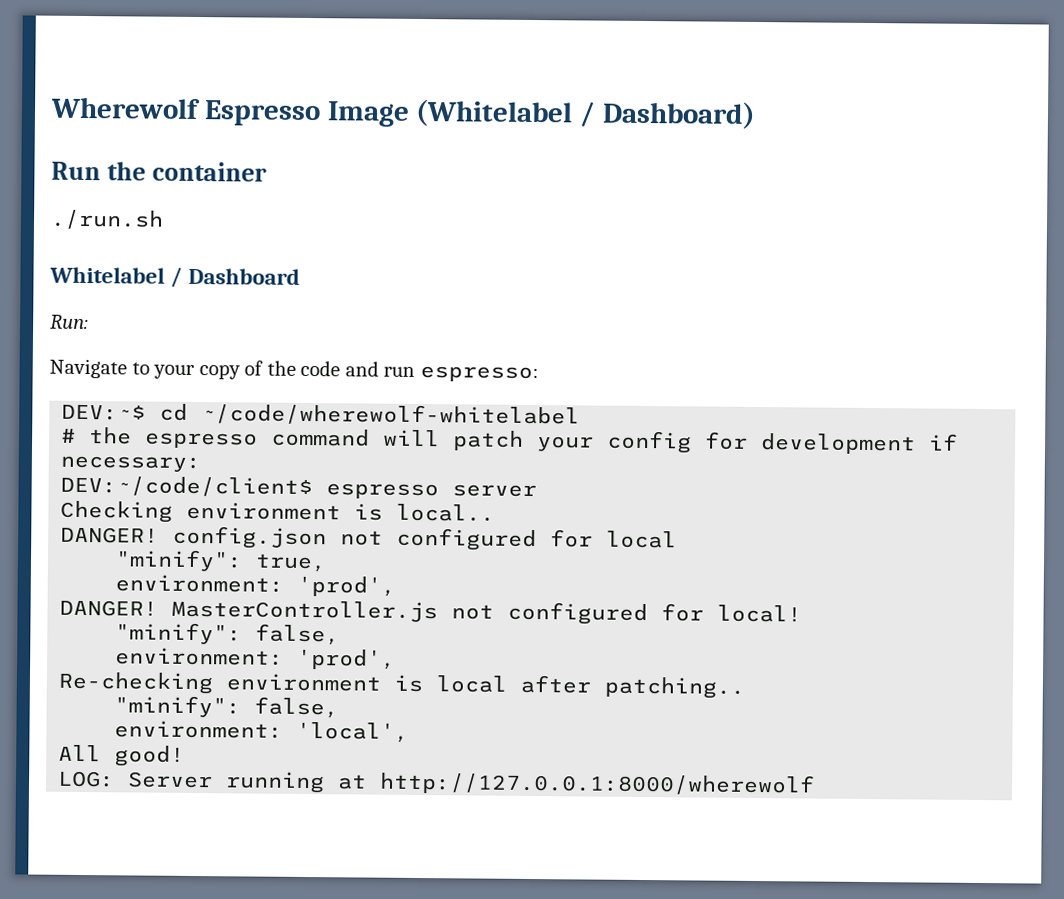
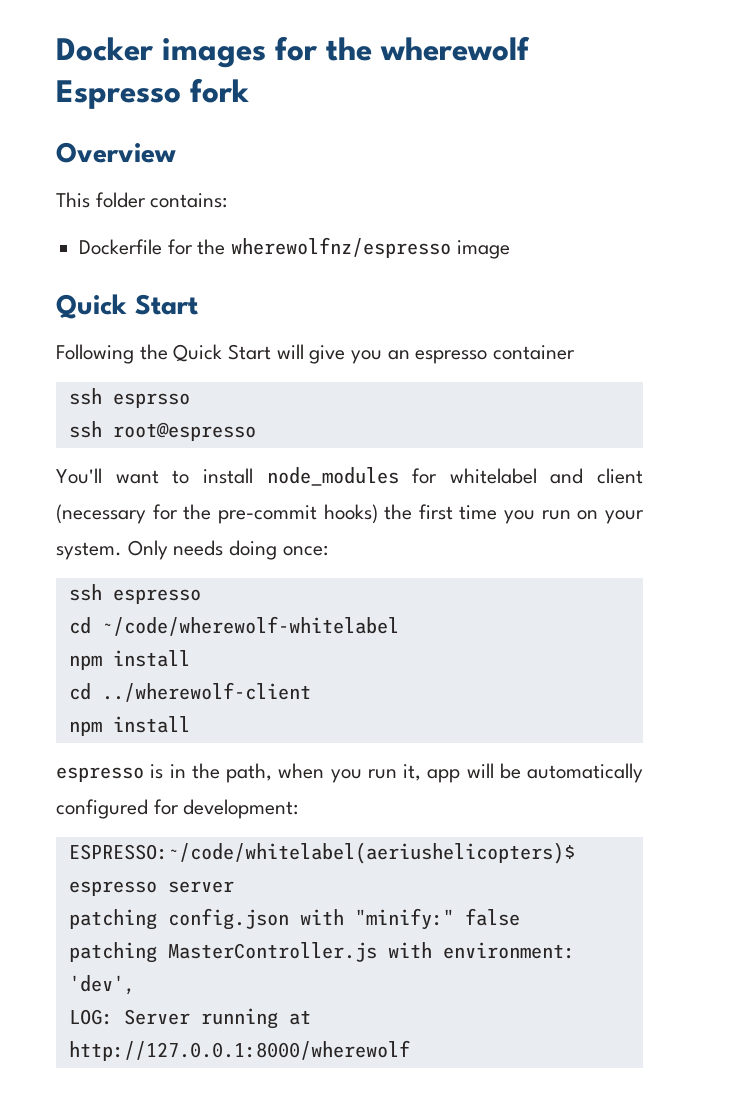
[50,96,757,129] [51,161,267,182] [50,209,164,230] [49,266,301,288] [50,314,89,330] [49,358,539,383] [61,403,581,427] [61,427,959,455] [60,455,202,473] [60,475,538,500] [60,500,496,523] [60,525,678,552] [115,549,328,573] [115,574,397,597] [59,599,803,626] [115,622,341,646] [115,647,397,670] [58,671,746,699] [114,695,340,719] [114,720,410,743] [58,744,186,767] Wherewolf Espresso Image (Whitelabel / Dashboard) // Run the container // ./run.sh // Whitelabel / Dashboard // Run: // Navigate to your copy of the code and run espresso: // DEV:~$ cd ~/code/wherewolf-whitelabel // # the espresso command will patch your config for development if necessary: // DEV:~/code/client$ espresso server // Checking environment is local.. // DANGER! config.json not configured for local // "minify": true, // environment: 'prod', // DANGER! MasterController.js not configured for local! // "minify": false, // environment: 'prod', // Re-checking environment is local after patching.. // "minify": false, // environment: 'local', // All good! -> [56,36,530,68] [56,78,249,109] [56,142,176,163] [56,192,228,208] [79,237,510,259] [56,294,198,319] [56,344,576,364] [68,388,190,408] [68,421,256,441] [56,467,643,486] [56,504,644,524] [56,540,328,560] [68,584,201,604] [68,616,399,636] [68,650,190,670] [68,682,311,702] [68,716,190,736] [56,763,643,783] [56,799,299,819] [68,842,575,864] [68,881,234,896] [68,908,520,930] [68,942,575,963] [68,975,135,995] Docker images for the wherewolf Espresso fork // Overview // This folder contains: // Dockerfile for the wherewolfnz/espresso image // Quick Start // Following the Quick Start will give you an espresso container // ssh esprsso // ssh root@espresso // You'll want to install node_modules for whitelabel and client (necessary for the pre-commit hooks) the first time you run on your system. Only needs doing once: // ssh espresso // cd ~/code/wherewolf-whitelabel // npm install // cd ../wherewolf-client // npm install // espresso is in the path, when you run it, app will be automatically configured for development: // ESPRESSO:~/code/whitelabel(aeriushelicopters)$ espresso server // patching config.json with "minify:" false // patching MasterController.js with environment: 'dev',

